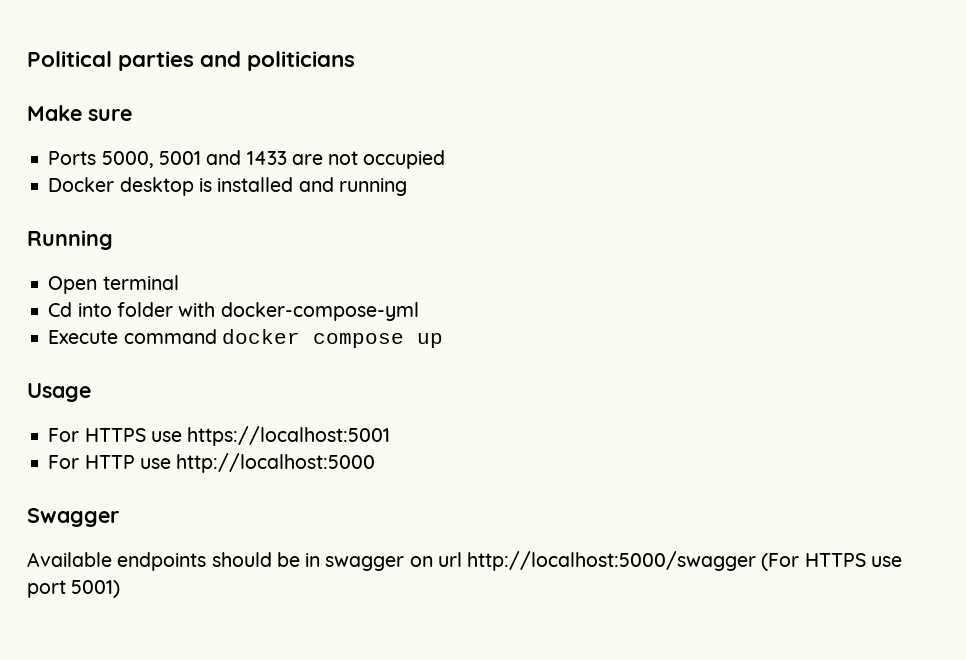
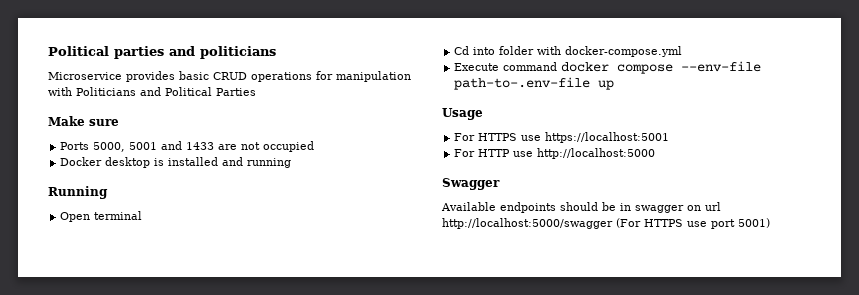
(356, 61) none -> [48,71,411,82] [48,87,256,96] // Microservice provides basic CRUD operations for manipulation with Politicians and Political Parties
[220,302,419,321] docker-compose-yml -> [565,46,683,57] docker-compose.yml
(404, 340) none -> [681,61,762,72] [454,77,591,90] --env-file path-to-.env-file

